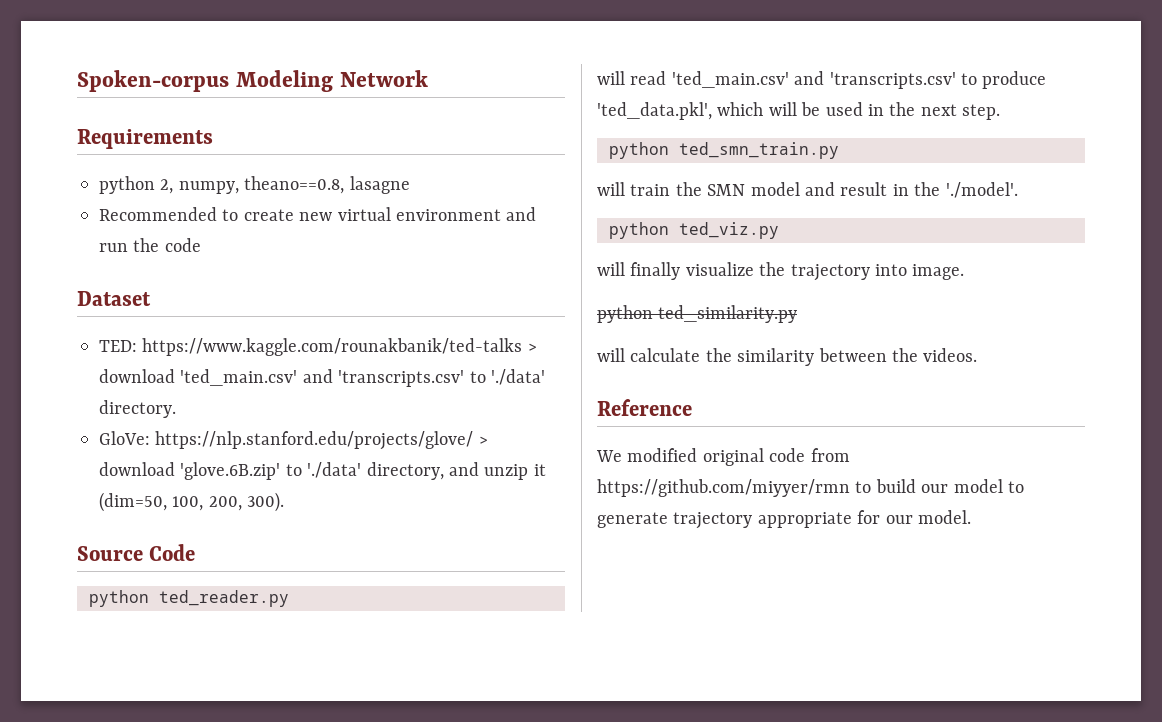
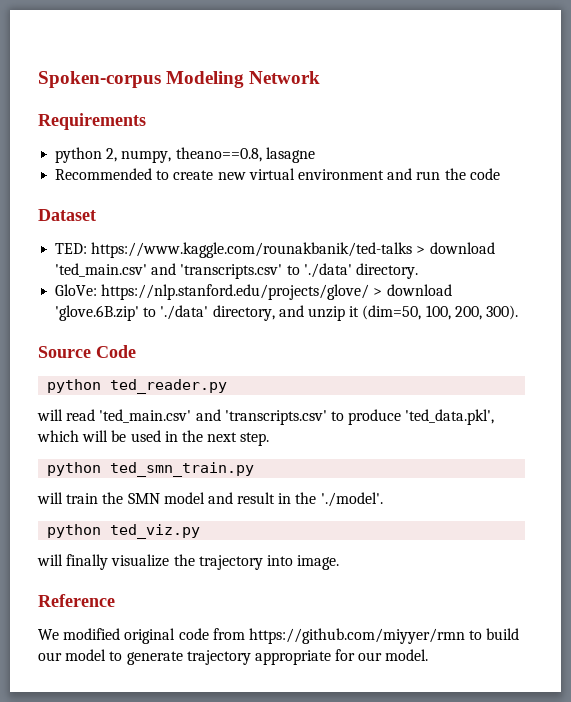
[597,305,798,323] [597,348,978,366] // python ted_similarity.py // will calculate the similarity between the videos. -> (340, 562) none

